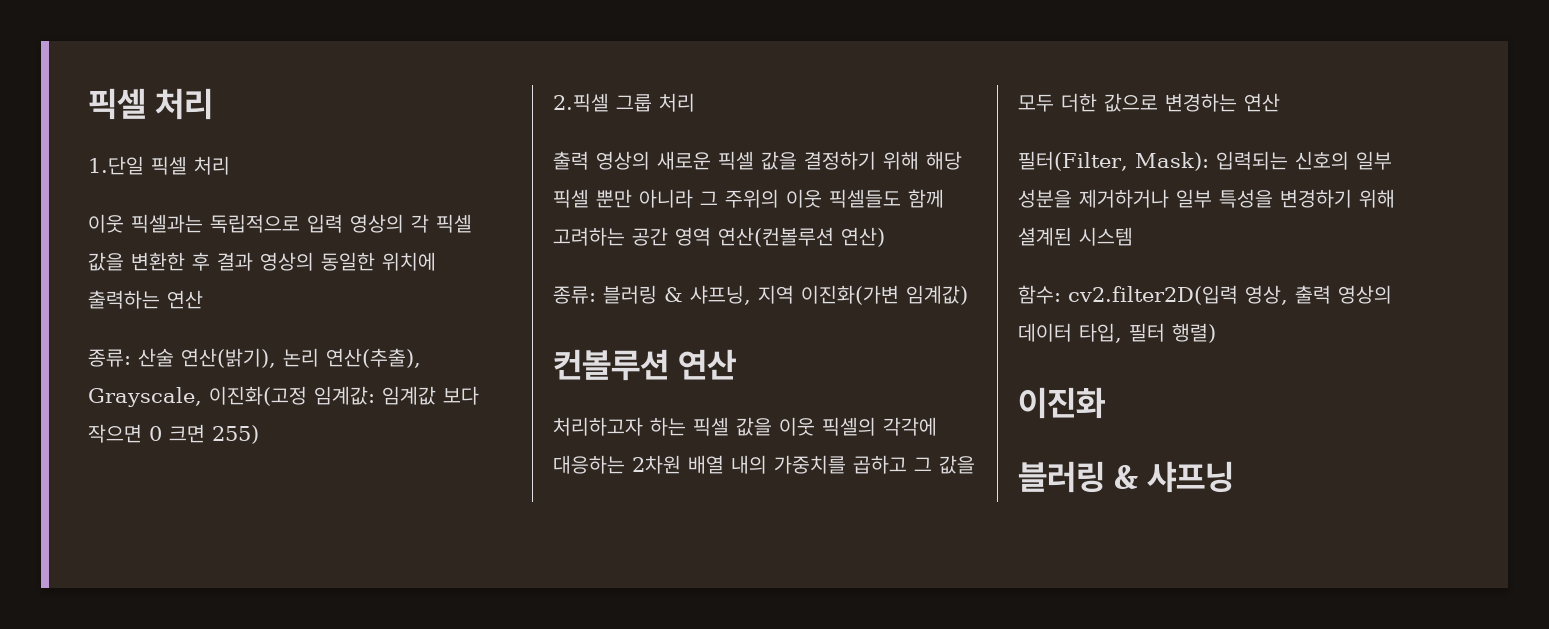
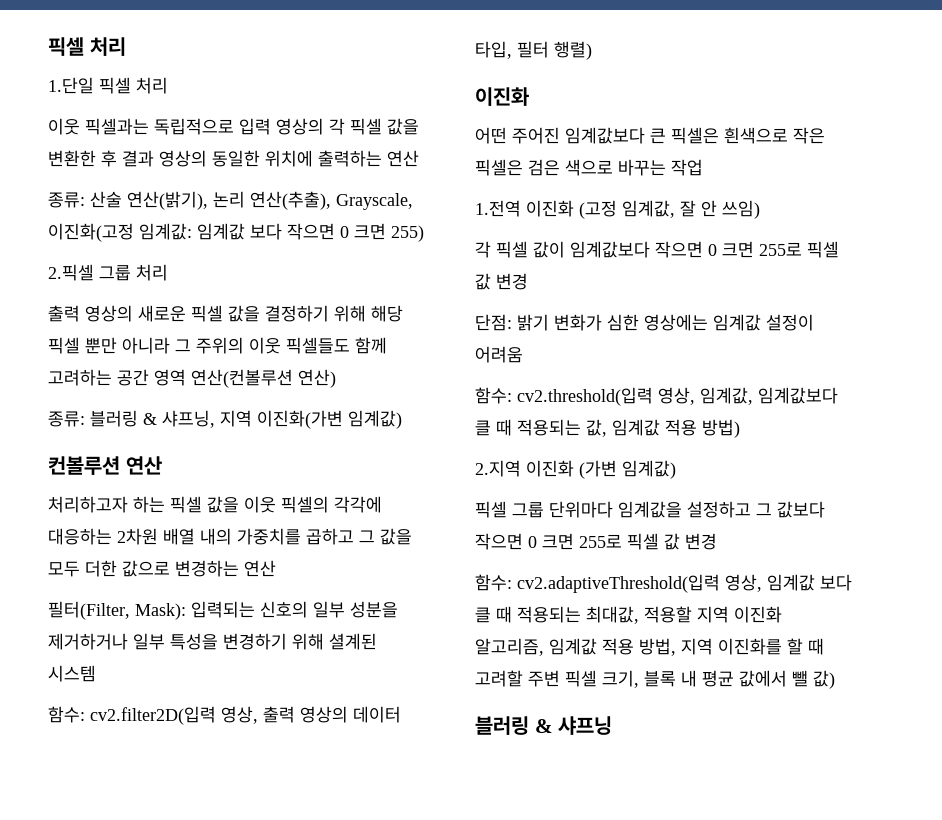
(1106, 403) none -> [475,127,825,144] [475,159,703,176] [475,200,760,219] [475,241,839,258] [475,273,528,290] [475,314,814,331] [475,346,523,363] [475,387,838,406] [475,419,740,438] [475,460,676,479] [475,501,825,518] [475,533,717,550] [475,574,852,593] [475,606,782,624] [475,638,824,656] [475,670,835,689] // 어떤 주어진 임계값보다 큰 픽셀은 흰색으로 작은 픽셀은 검은 색으로 바꾸는 작업 // 1.전역 이진화 (고정 임계값, 잘 안 쓰임) // 각 픽셀 값이 임계값보다 작으면 0 크면 255로 픽셀 값 변경 // 단점: 밝기 변화가 심한 영상에는 임계값 설정이 어려움 // 함수: cv2.threshold(입력 영상, 임계값, 임계값보다 클 때 적용되는 값, 임계값 적용 방법) // 2.지역 이진화 (가변 임계값) // 픽셀 그룹 단위마다 임계값을 설정하고 그 값보다 작으면 0 크면 255로 픽셀 값 변경 // 함수: cv2.adaptiveThreshold(입력 영상, 임계값 보다 클 때 적용되는 최대값, 적용할 지역 이진화 알고리즘, 임계값 적용 방법, 지역 이진화를 할 때 고려할 주변 픽셀 크기, 블록 내 평균 값에서 뺄 값)

